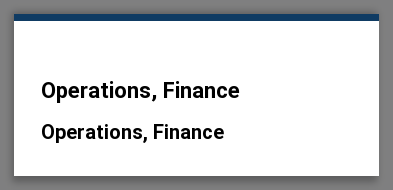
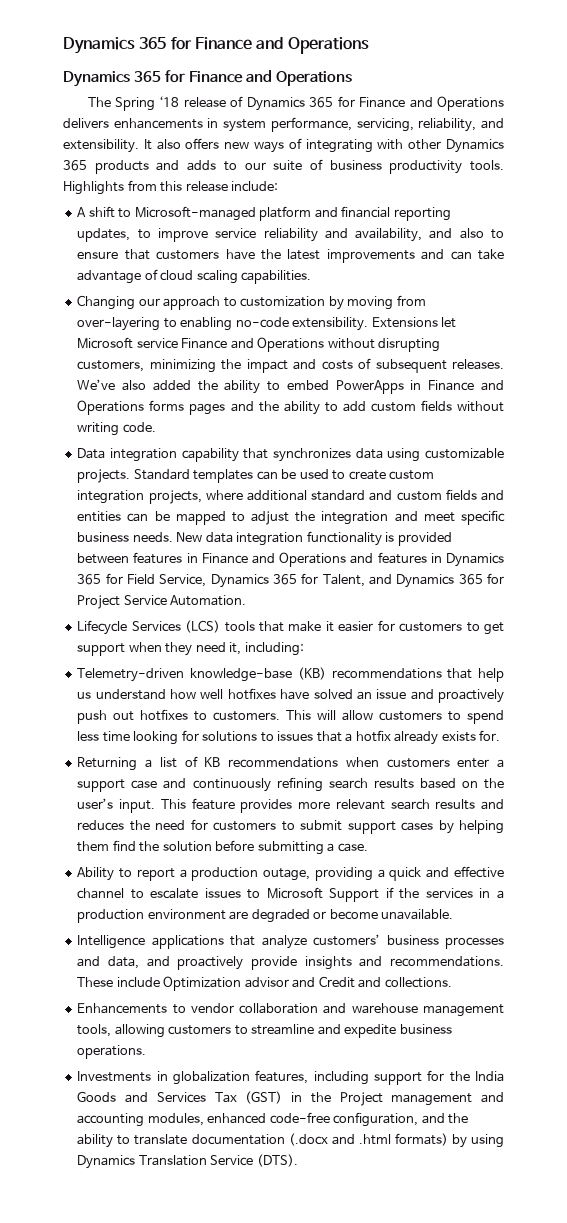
[41,81,240,103] [41,124,225,143] Operations, Finance // Operations, Finance -> [63,37,369,54] [63,70,353,87] [87,96,504,111] [63,117,505,132] [63,138,505,153] [63,159,504,174] [63,180,279,195] [77,206,451,221] [77,228,504,242] [77,249,504,263] [77,269,312,284] [77,295,426,310] [77,317,457,331] [77,337,441,352] [77,358,504,373] [77,379,504,394] [77,400,504,415] [77,422,156,436] [77,448,504,462] [77,469,435,483] [77,489,504,504] [77,510,505,525] [77,531,452,546] [77,552,504,567] [77,573,505,588] [77,595,247,609] [77,620,505,635] [77,642,304,656] [77,667,505,682] [77,688,504,703] [77,709,504,724] [77,730,501,745] [77,756,504,771] [77,777,504,792] [77,798,505,813] [77,819,504,834] [77,840,368,855] [77,866,504,881] [77,887,504,902] [77,909,454,923] [77,934,504,949] [77,956,504,970] [77,976,452,991] [77,1003,504,1017] [77,1024,452,1038] [77,1045,147,1059] [77,1070,504,1085] [77,1091,504,1106] [77,1112,469,1127] [77,1133,504,1148] [77,1154,298,1169] Dynamics 365 for Finance and Operations // Dynamics 365 for Finance and Operations // The Spring ‘18 release of Dynamics 365 for Finance and Operations delivers enhancements in system performance, servicing, reliability, and extensibility. It also offers new ways of integrating with other Dynamics 365 products and adds to our suite of business productivity tools. Highlights from this release include: // A shift to Microsoft-managed platform and financial reporting updates, to improve service reliability and availability, and also to ensure that customers have the latest improvements and can take advantage of cloud scaling capabilities. // Changing our approach to customization by moving from over-layering to enabling no-code extensibility. Extensions let Microsoft service Finance and Operations without disrupting customers, minimizing the impact and costs of subsequent releases. We’ve also added the ability to embed PowerApps in Finance and Operations forms pages and the ability to add custom fields without writing code. // Data integration capability that synchronizes data using customizable projects. Standard templates can be used to create custom integration projects, where additional standard and custom fields and entities can be mapped to adjust the integration and meet specific business needs. New data integration functionality is provided between features in Finance and Operations and features in Dynamics 365 for Field Service, Dynamics 365 for Talent, and Dynamics 365 for Project Service Automation. // Lifecycle Services (LCS) tools that make it easier for customers to get support when they need it, including: // Telemetry-driven knowledge-base (KB) recommendations that help us understand how well hotfixes have solved an issue and proactively push out hotfixes to customers. This will allow customers to spend less time looking for solutions to issues that a hotfix already exists for. // Returning a list of KB recommendations when customers enter a support case and continuously refining search results based on the user’s input. This feature provides more relevant search results and reduces the need for customers to submit support cases by helping them find the solution before submitting a case. // Ability to report a production outage, providing a quick and effective channel to escalate issues to Microsoft Support if the services in a production environment are degraded or become unavailable. // Intelligence applications that analyze customers’ business processes and data, and proactively provide insights and recommendations. These include Optimization advisor and Credit and collections. // Enhancements to vendor collaboration and warehouse management tools, allowing customers to streamline and expedite business operations. // Investments in globalization features, including support for the India Goods and Services Tax (GST) in the Project management and accounting modules, enhanced code-free configuration, and the ability to translate documentation (.docx and .html formats) by using Dynamics Translation Service (DTS).

